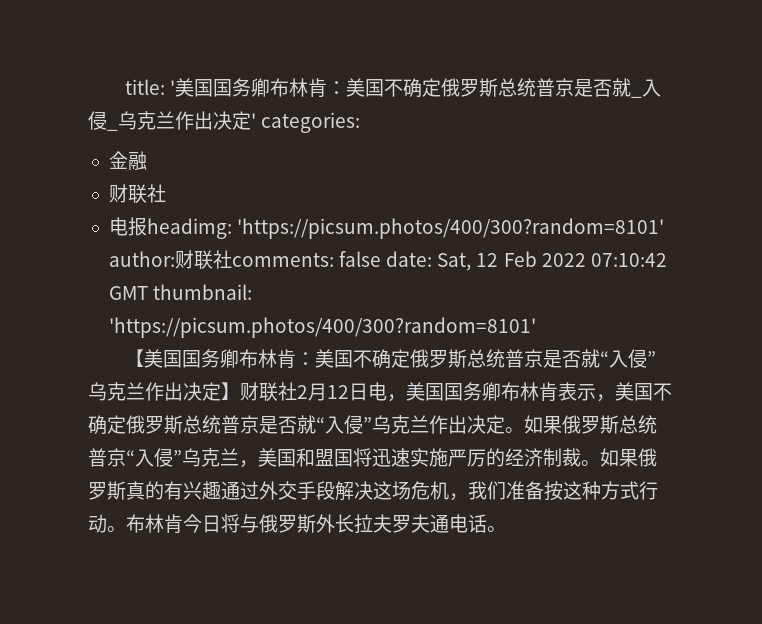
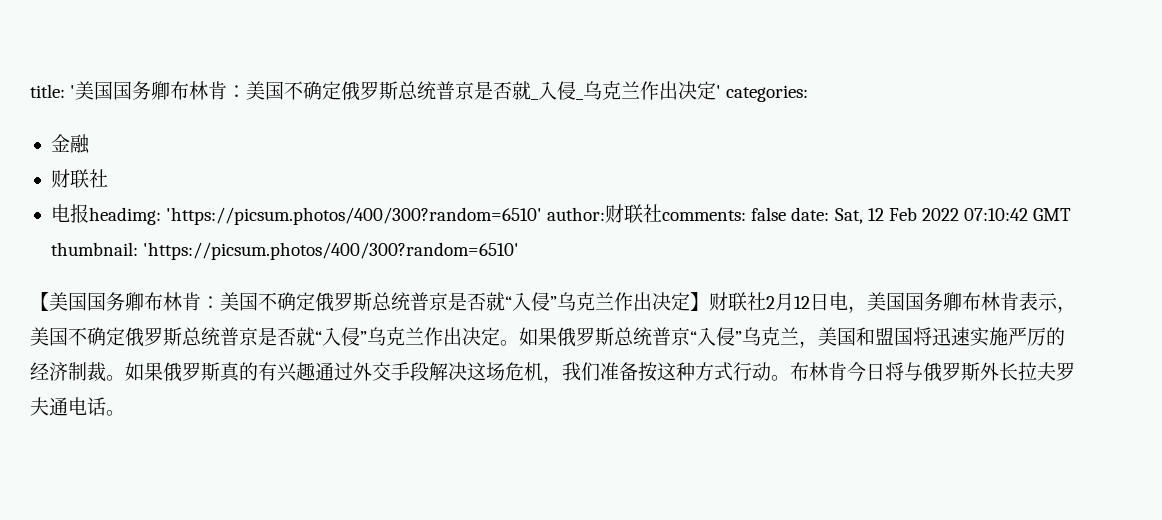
[237,218,665,239] 'https://picsum.photos/400/300?random=8101' -> [166,207,543,225] 'https://picsum.photos/400/300?random=6510'
[108,317,536,338] 'https://picsum.photos/400/300?random=8101' -> [143,242,520,260] 'https://picsum.photos/400/300?random=6510'

